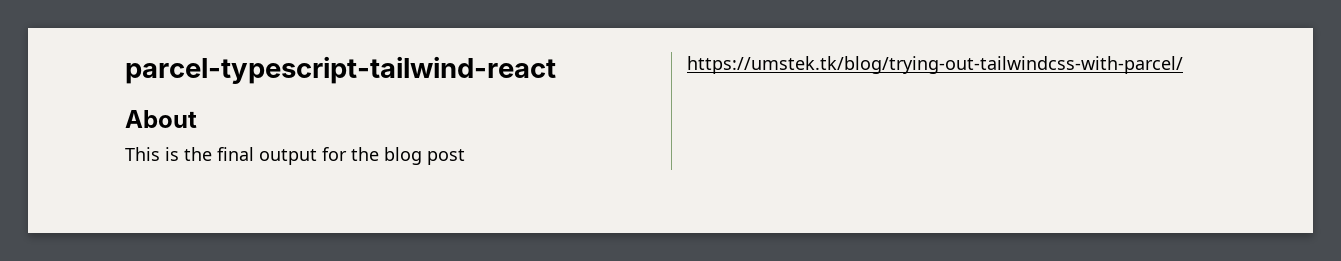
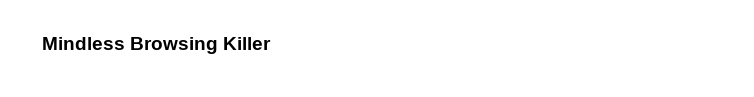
[125,56,556,84] [125,110,197,128] [125,147,465,165] [687,56,1183,74] parcel-typescript-tailwind-react // About // This is the final output for the blog post https://umstek.tk/blog/trying-out-tailwindcss-with-parcel/ -> [42,37,272,54] Mindless Browsing Killer

